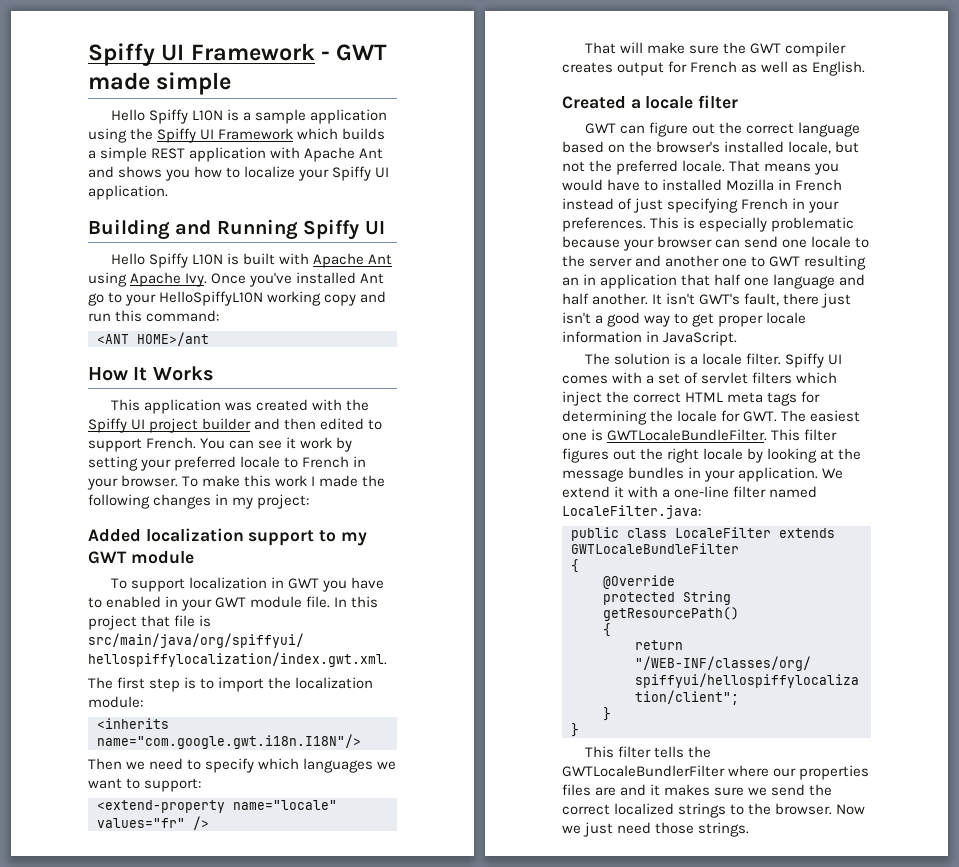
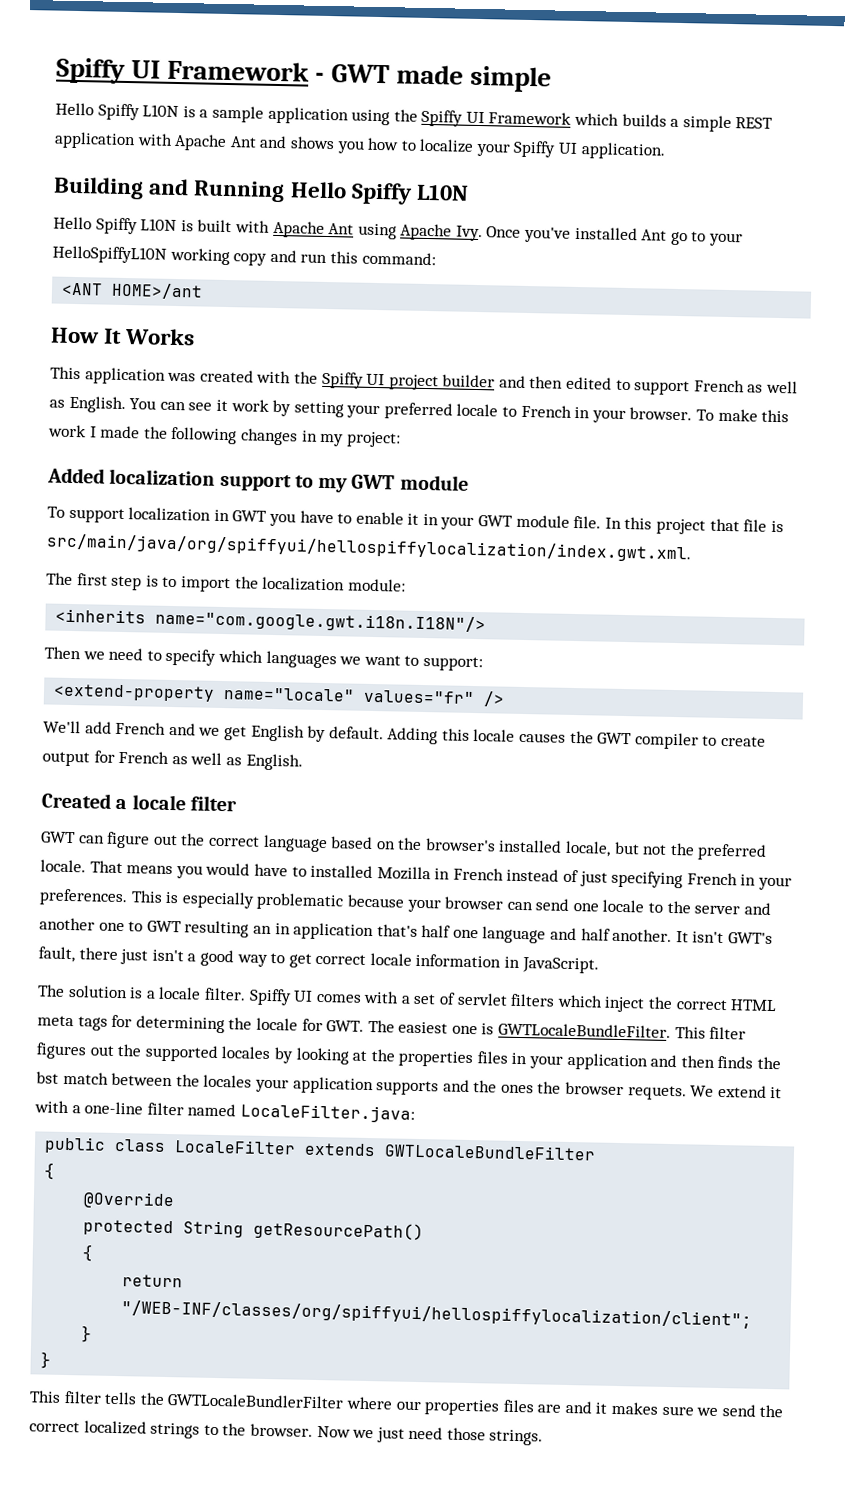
[303,219,385,240] Spiffy UI -> [289,181,470,205] Hello Spiffy L10N
[146,437,197,449] French. -> [693,379,799,394] [49,395,126,414] French as well as English.
[106,596,162,608] enabled -> [355,511,420,525] enable it
[584,42,720,54] That will make sure -> [43,720,567,745] We'll add French and we get English by default. Adding this locale causes
[562,62,613,73] creates -> [702,735,767,747] to create
[681,274,711,286] that -> [376,924,418,937] that's
[718,315,764,327] proper -> [315,953,367,965] correct
[667,448,744,463] right locale -> [144,1044,271,1062] supported locales
[562,467,819,482] message bundles in your application. -> [398,1050,782,1071] [36,1071,687,1101] properties files in your application and then finds the bst match between the locales your application supports and the ones the browser requets.

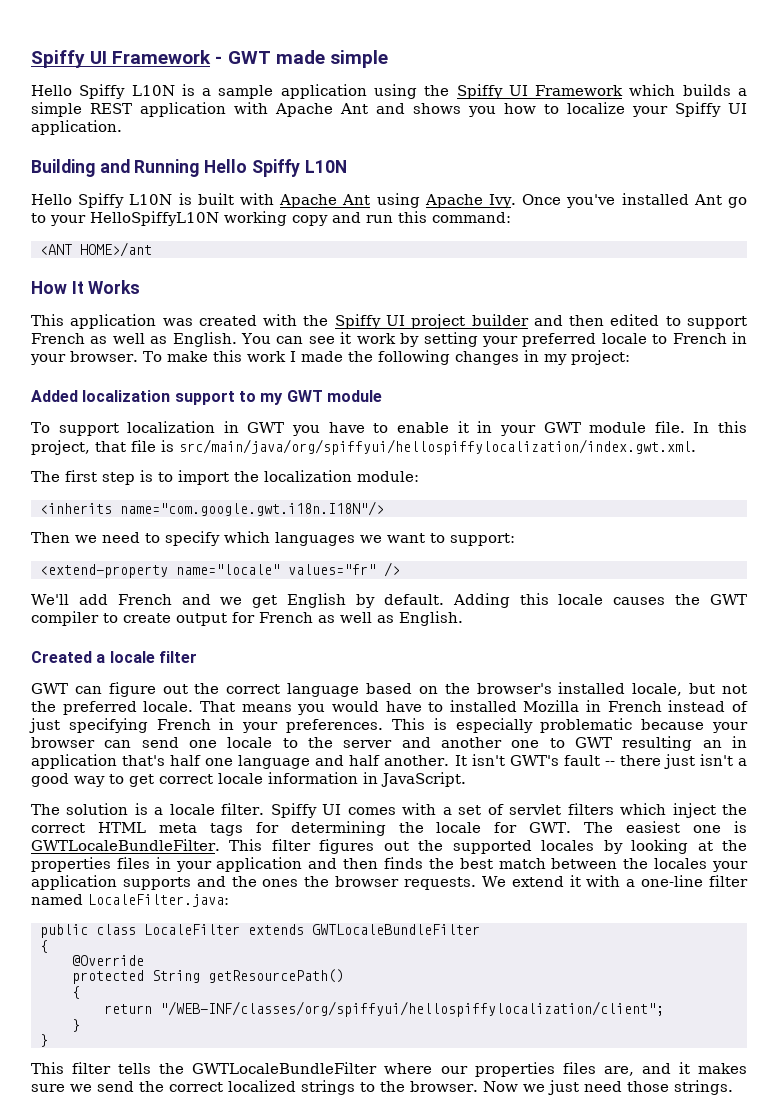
[656,518,707,535] project -> [31,440,90,455] project,
[38,946,75,963] fault, -> [563,755,615,766] fault --
[36,1071,59,1084] bst -> [459,858,493,869] best
[627,1085,687,1101] requets. -> [404,877,477,890] requests.
[167,1393,345,1409] GWTLocaleBundlerFilter -> [192,1062,378,1074] GWTLocaleBundleFilter
[537,1404,562,1413] are -> [603,1066,634,1076] are,

